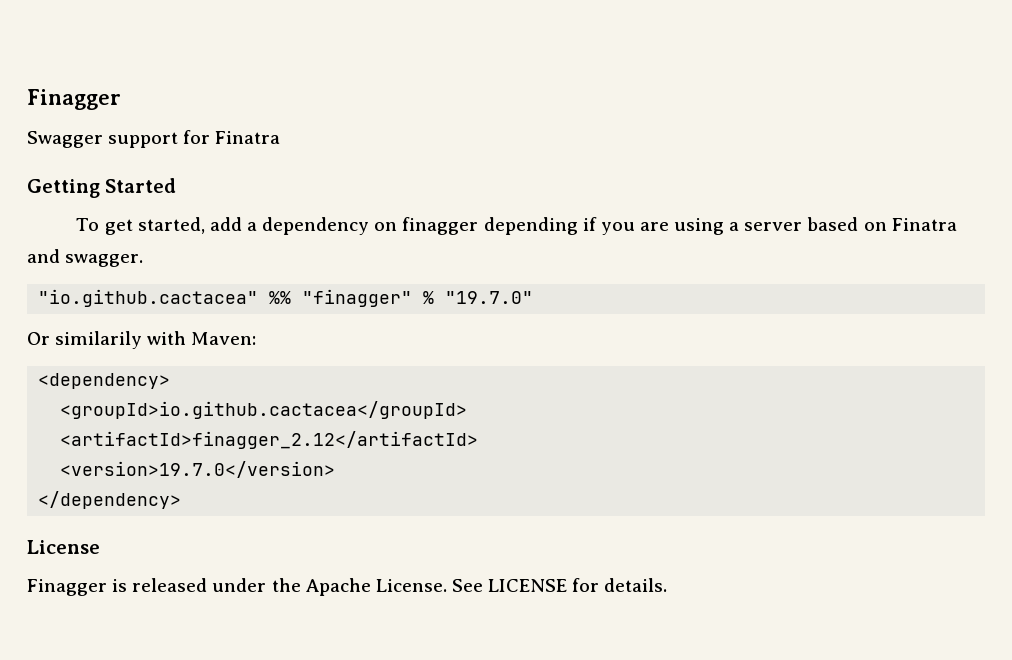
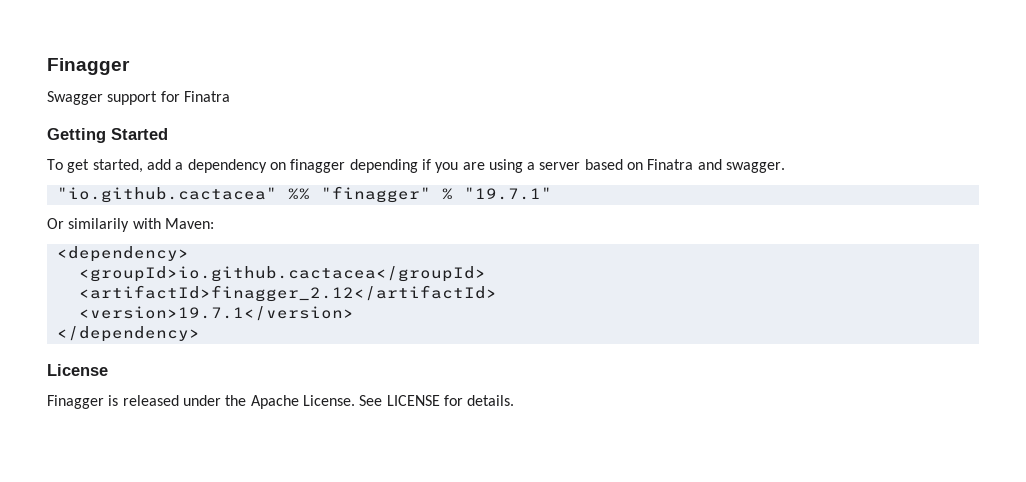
[445,291,534,304] "19.7.0" -> [463,187,552,200] "19.7.1"
[60,461,336,478] <version>19.7.0</version> -> [78,306,354,321] <version>19.7.1</version>

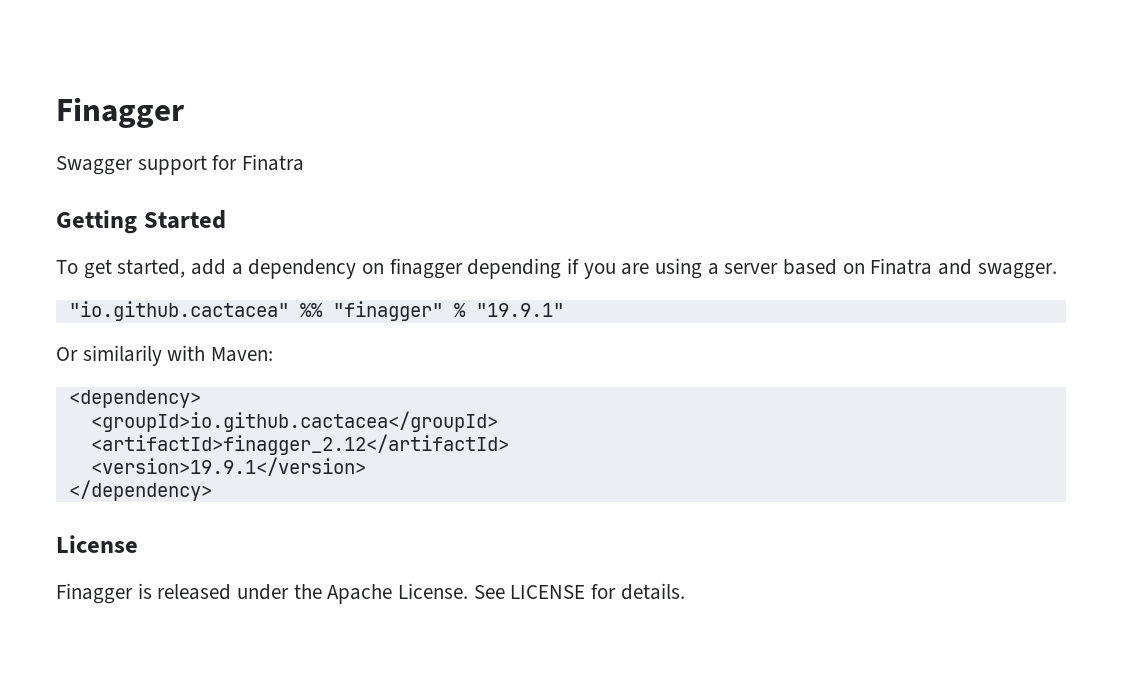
[463,187,552,200] "19.7.1" -> [475,303,564,317] "19.9.1"
[78,306,354,321] <version>19.7.1</version> -> [90,457,366,476] <version>19.9.1</version>

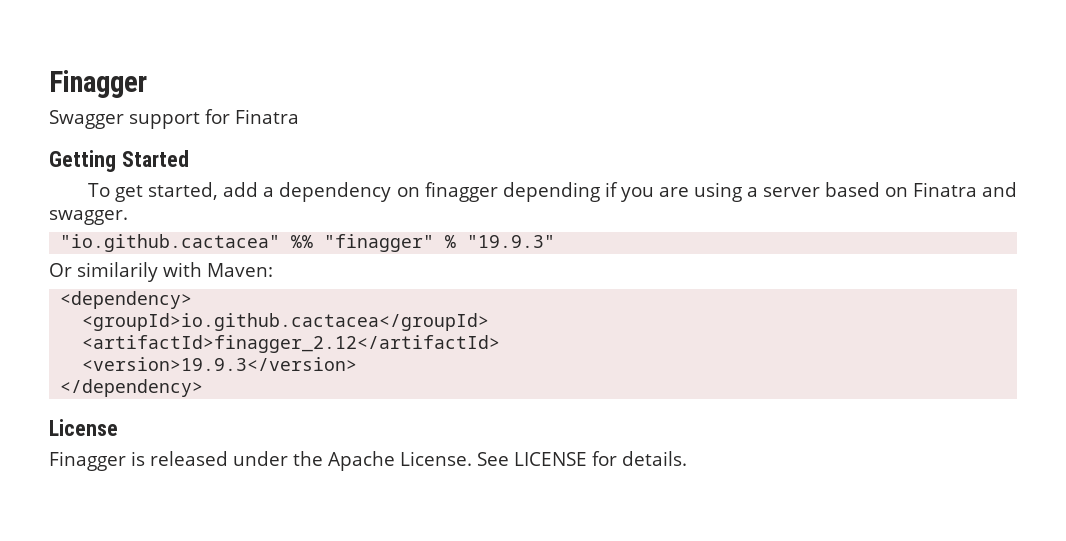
[475,303,564,317] "19.9.1" -> [467,235,556,248] "19.9.3"
[90,457,366,476] <version>19.9.1</version> -> [82,357,358,371] <version>19.9.3</version>

